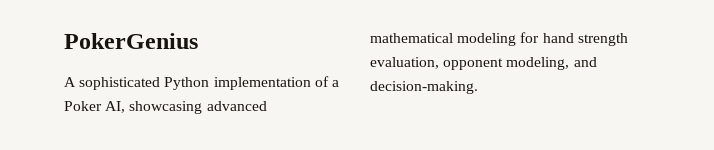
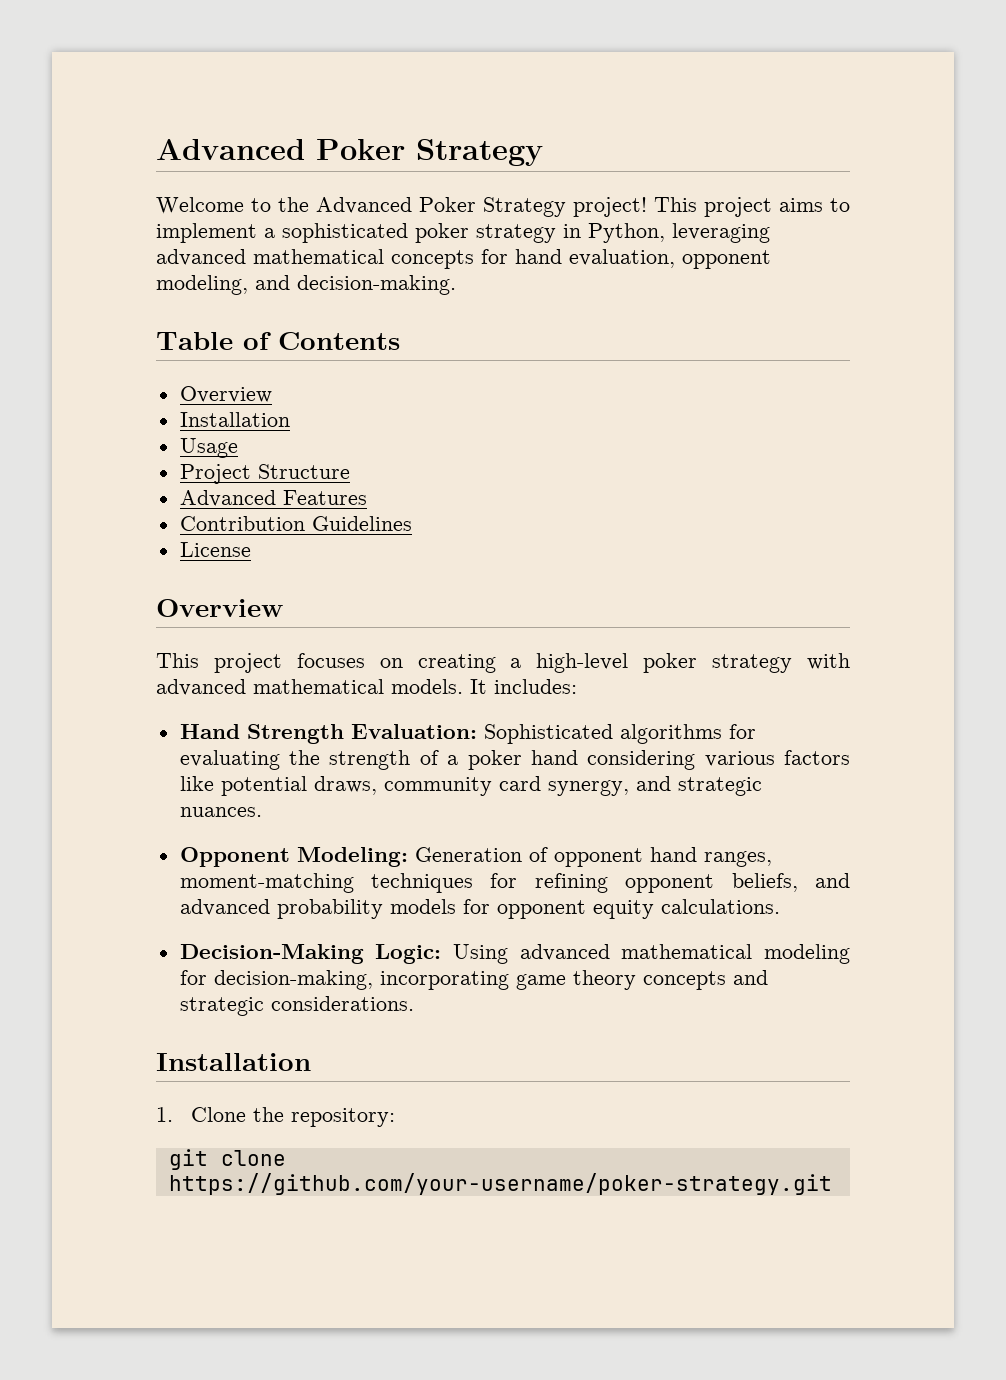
[64,33,198,49] [64,76,339,90] [64,101,267,114] [370,33,517,46] PokerGenius // A sophisticated Python implementation of a Poker AI, showcasing advanced mathematical modeling -> [156,139,543,166] [156,197,850,217] [156,223,770,243] [156,249,474,269] Advanced Poker Strategy // Welcome to the Advanced Poker Strategy project! This project aims to implement a sophisticated poker strategy in Python, leveraging advanced mathematical concepts
[577,33,628,46] strength -> (562, 256) none
(478, 87) none -> [156,332,400,350] [179,386,272,403] [179,412,290,427] [179,438,238,458] [179,464,350,484] [179,490,367,507] [179,516,412,531] [179,542,251,557] [156,599,283,617] [156,653,851,673] [156,679,577,696] [179,724,756,744] [179,750,850,770] [179,776,762,796] [179,807,262,817] [179,847,772,867] [179,873,850,893] [179,899,780,919] [179,944,851,964] [179,970,768,990] [179,996,414,1016] [156,1053,311,1071] [156,1107,396,1127] [168,1149,286,1170] [168,1173,832,1195] // Table of Contents // Overview // Installation // Usage // Project Structure // Advanced Features // Contribution Guidelines // License // Overview // This project focuses on creating a high-level poker strategy with advanced mathematical models. It includes: // Hand Strength Evaluation: Sophisticated algorithms for evaluating the strength of a poker hand considering various factors like potential draws, community card synergy, and strategic nuances. // Opponent Modeling: Generation of opponent hand ranges, moment-matching techniques for refining opponent beliefs, and advanced probability models for opponent equity calculations. // Decision-Making Logic: Using advanced mathematical modeling for decision-making, incorporating game theory concepts and strategic considerations. // Installation // 1. Clone the repository: // git clone https://github.com/your-username/poker-strategy.git

